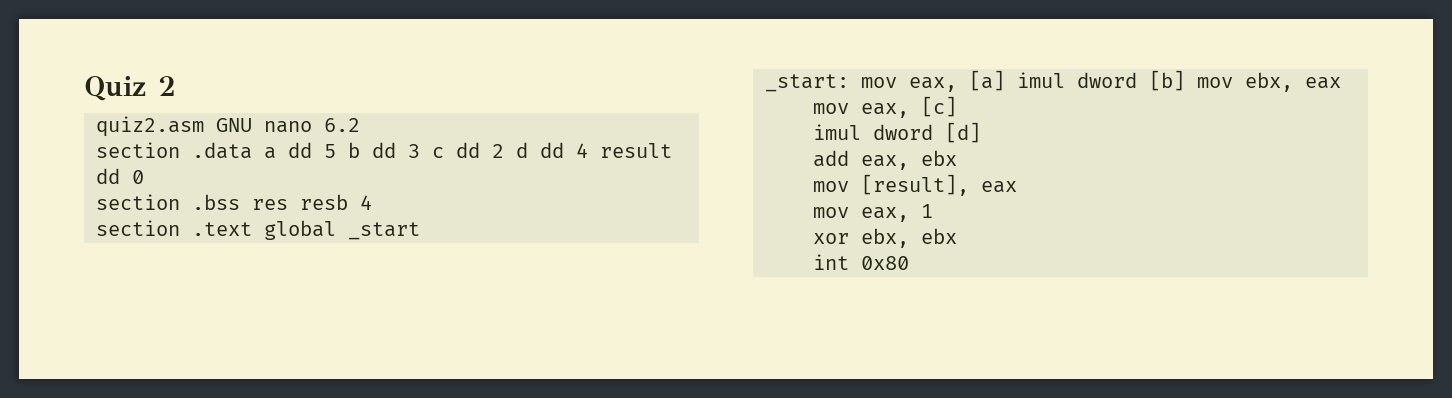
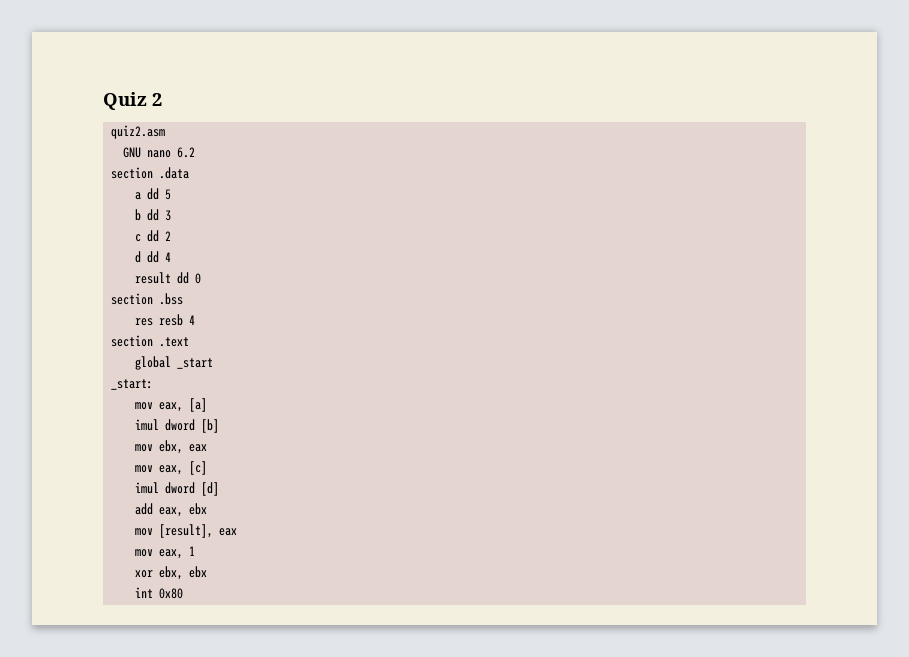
(205, 126) none -> (165, 132) //
(253, 150) none -> (189, 173) //
(337, 151) none -> (171, 194) //
(421, 151) none -> (171, 215) //
(505, 151) none -> (171, 236) //
(589, 150) none -> (171, 257) //
(241, 202) none -> (183, 299) //
(253, 229) none -> (189, 342) //
(850, 83) none -> (153, 384) //
(1006, 80) none -> (207, 405) //
(1186, 80) none -> (219, 426) //

